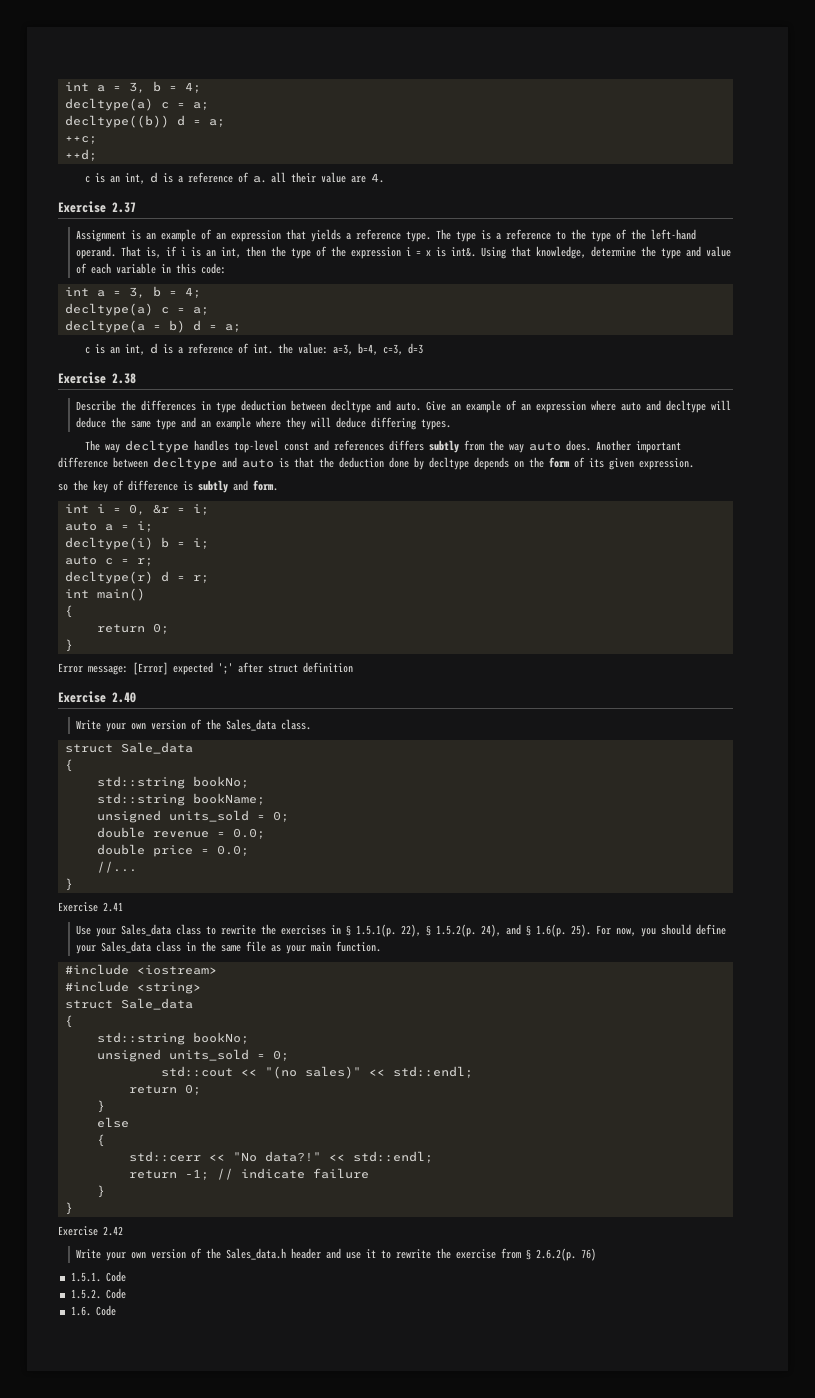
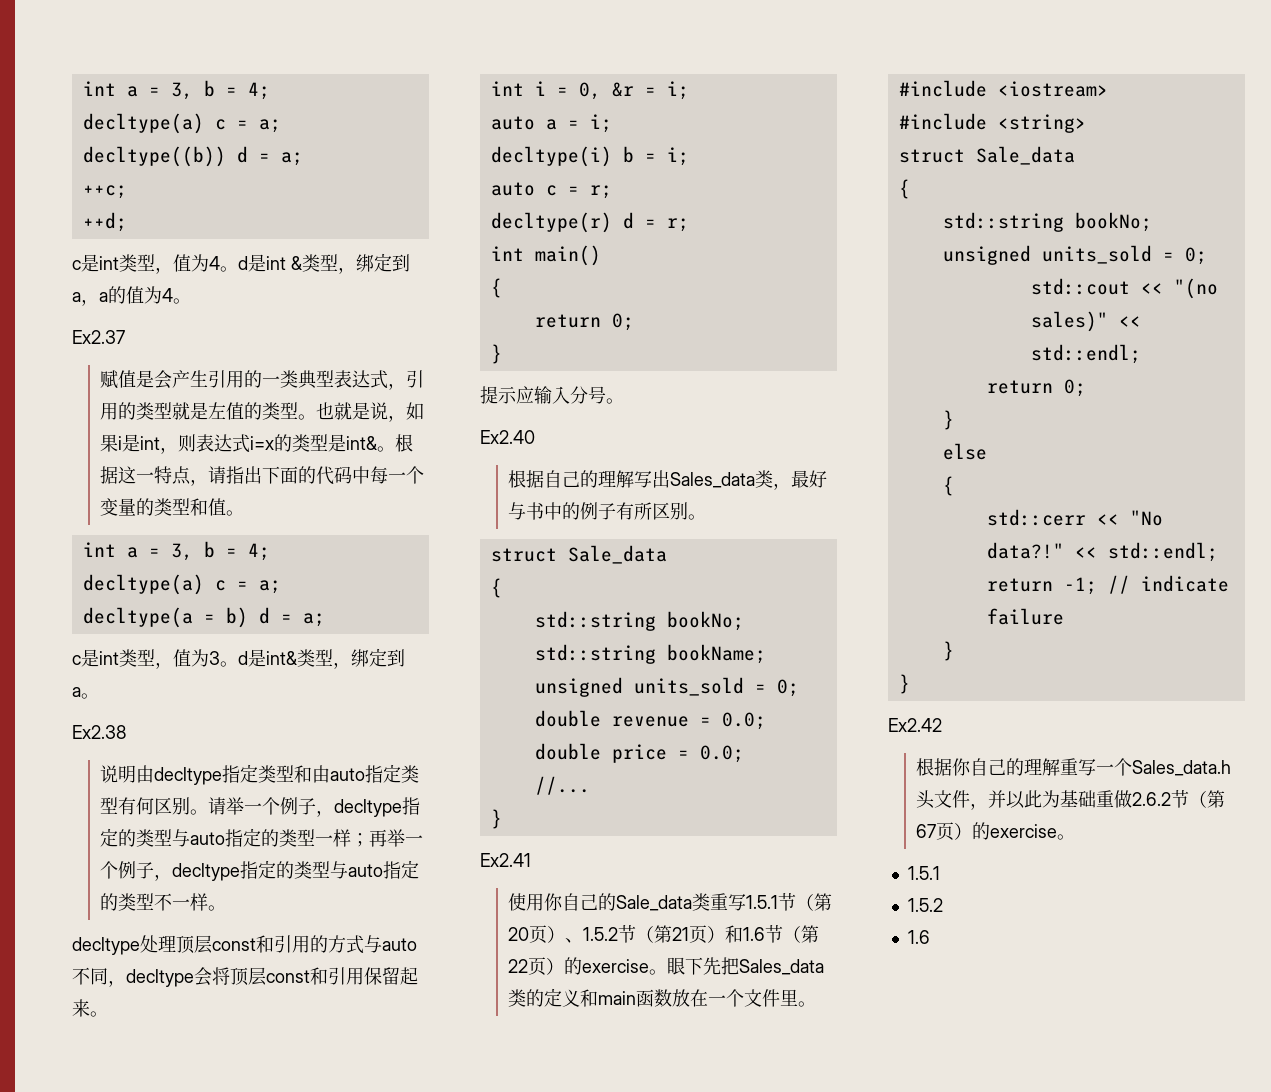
[94,172,384,184] [58,201,136,213] [76,229,697,242] [76,246,732,259] [76,263,227,274] is an int, d is a reference of a. all their value are 4. // Exercise 2.37 // Assignment is an example of an expression that yields a reference type. The type is a reference to the type of the left-hand operand. That is, if i is an int, then the type of the expression i = x is int&. Using that knowledge, determine the type and value of each variable in this code: -> [81,253,410,274] [72,286,191,306] [72,330,125,344] [100,370,425,390] [100,402,425,422] [100,434,414,454] [100,466,425,486] [100,498,245,516] 是int类型，值为4。d是int &类型，绑定到a，a的值为4。 // Ex2.37 // 赋值是会产生引用的一类典型表达式，引用的类型就是左值的类型。也就是说，如果i是int，则表达式i=x的类型是int&。根据这一特点，请指出下面的代码中每一个变量的类型和值。
[94,343,423,355] [58,372,136,384] [76,400,732,413] [76,417,452,430] [84,440,681,453] [58,457,694,470] [58,480,278,493] is an int, d is a reference of int. the value: a=3, b=4, c=3, d=3 // Exercise 2.38 // Describe the differences in type deduction between decltype and auto. Give an example of an expression where auto and decltype will deduce the same type and an example where they will deduce differing types. // The way decltype handles top-level const and references differs subtly from the way auto does. Another important difference between decltype and auto is that the deduction done by decltype depends on the form of its given expression. // so the key of difference is subtly and form. -> [81,648,405,669] [72,687,99,699] [72,725,126,739] [100,764,420,785] [100,797,421,817] [100,828,424,847] [100,860,420,881] [100,893,227,911] [72,935,417,955] [72,967,418,987] [72,999,108,1017] 是int类型，值为3。d是int&类型，绑定到a。 // Ex2.38 // 说明由decltype指定类型和由auto指定类型有何区别。请举一个例子，decltype指定的类型与auto指定的类型一样；再举一个例子，decltype指定的类型与auto指定的类型不一样。 // decltype处理顶层const和引用的方式与auto不同，decltype会将顶层const和引用保留起来。
[58,662,353,675] [58,691,136,703] [76,719,312,732] Error message: [Error] expected ';' after struct definition // Exercise 2.40 // Write your own version of the Sales_data class. -> [480,386,624,404] [480,430,535,444] [508,470,828,490] [508,502,707,520] 提示应输入分号。 // Ex2.40 // 根据自己的理解写出Sales_data类，最好与书中的例子有所区别。
[58,902,123,912] [76,924,727,937] [76,941,382,954] Exercise 2.41 // Use your Sales_data class to rewrite the exercises in § 1.5.1(p. 22), § 1.5.2(p. 24), and § 1.6(p. 25). For now, you should define your Sales_data class in the same file as your main function. -> [480,853,531,867] [508,893,833,911] [508,925,820,944] [508,957,825,976] [508,988,817,1007] Ex2.41 // 使用你自己的Sale_data类重写1.5.1节（第20页）、1.5.2节（第21页）和1.6节（第22页）的exercise。眼下先把Sales_data类的定义和main函数放在一个文件里。
[58,1226,123,1236] [76,1248,597,1261] [70,1271,126,1282] [70,1288,126,1299] [70,1305,116,1316] Exercise 2.42 // Write your own version of the Sales_data.h header and use it to rewrite the exercise from § 2.6.2(p. 76) // 1.5.1. Code // 1.5.2. Code // 1.6. Code -> [888,718,942,732] [916,758,1232,776] [916,790,1226,810] [916,822,1076,841] [907,866,940,880] [907,898,943,912] [907,930,930,944] Ex2.42 // 根据你自己的理解重写一个Sales_data.h头文件，并以此为基础重做2.6.2节（第67页）的exercise。 // 1.5.1 // 1.5.2 // 1.6

